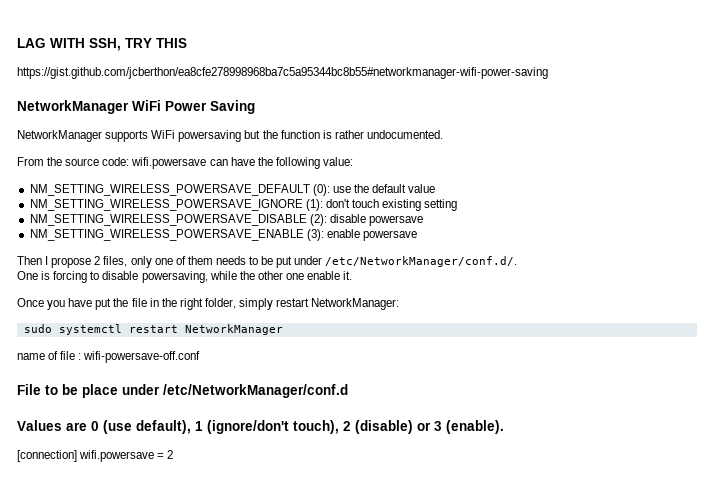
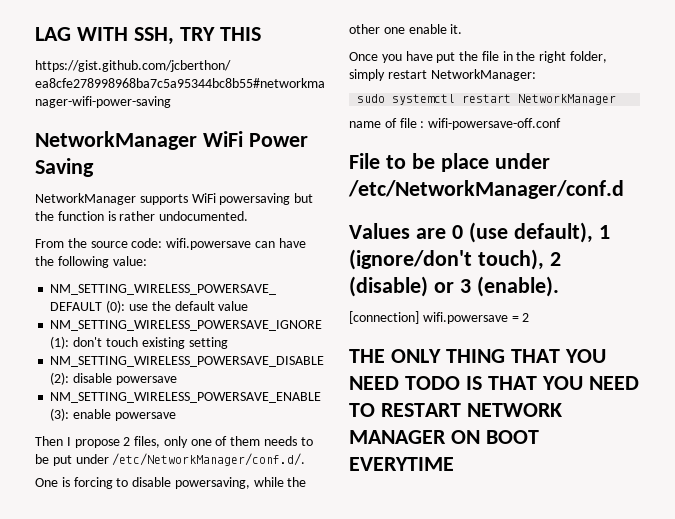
(174, 454) none -> [349,349,606,363] [349,376,639,390] [349,403,562,417] [349,430,539,444] [349,457,454,471] // THE ONLY THING THAT YOU NEED TODO IS THAT YOU NEED TO RESTART NETWORK MANAGER ON BOOT EVERYTIME

